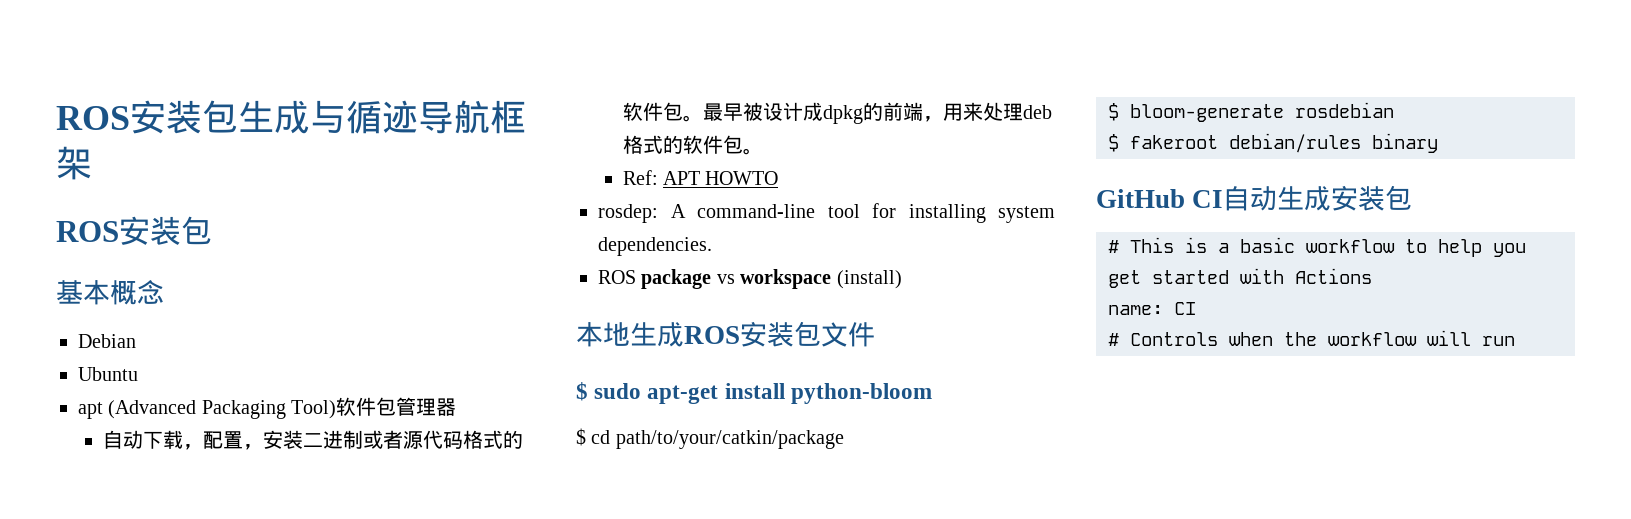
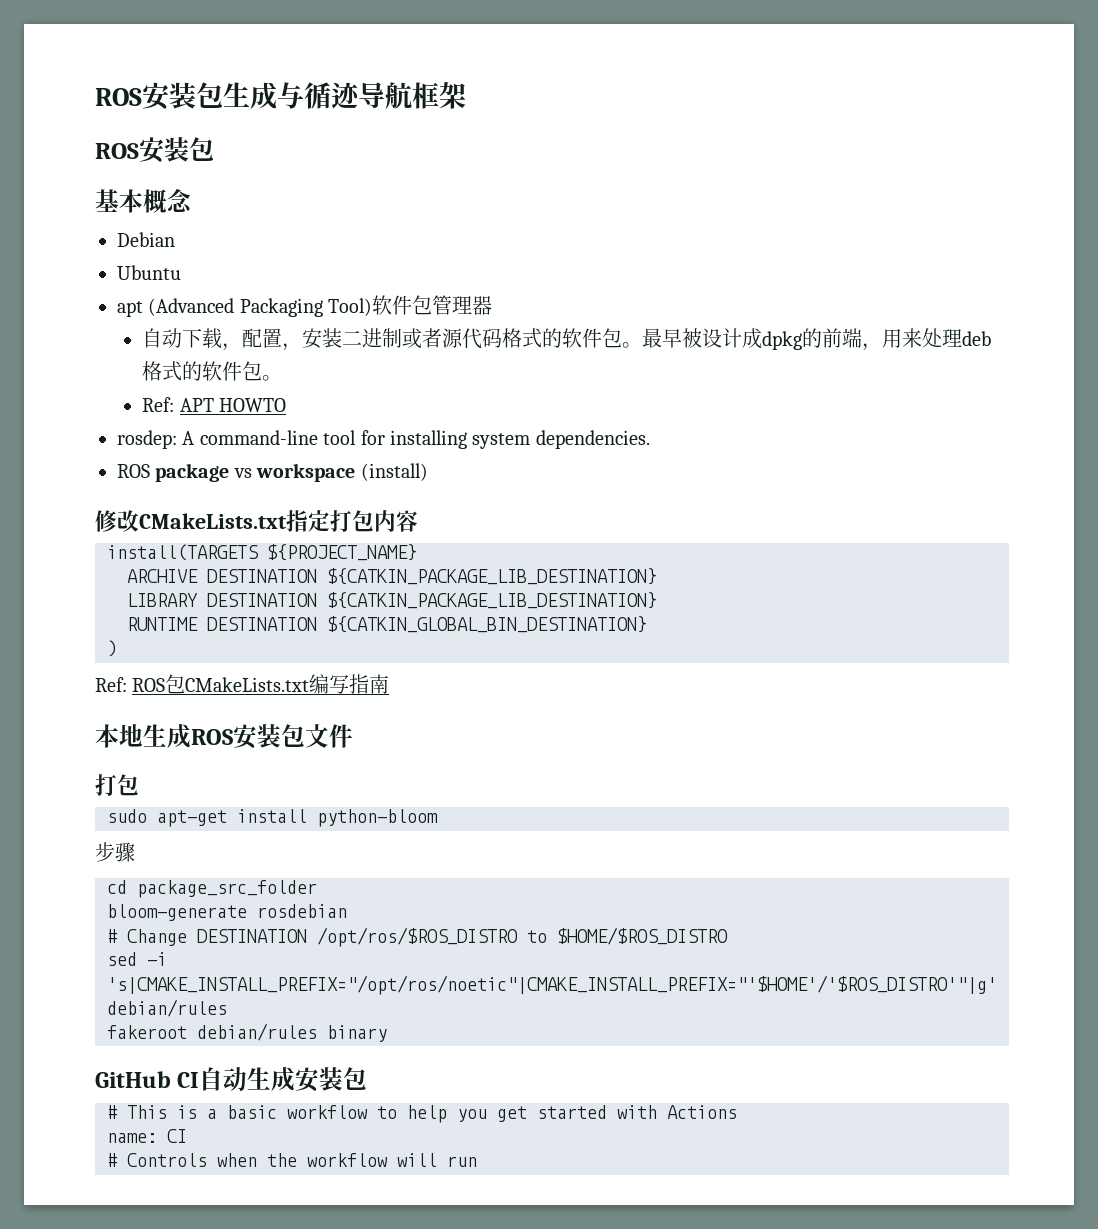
(902, 279) none -> [95,510,418,532] [107,544,417,561] [127,568,657,585] [127,592,657,609] [127,616,647,633] [107,640,117,657] [95,674,390,694] // 修改CMakeLists.txt指定打包内容 // install(TARGETS ${PROJECT_NAME} // ARCHIVE DESTINATION ${CATKIN_PACKAGE_LIB_DESTINATION} // LIBRARY DESTINATION ${CATKIN_PACKAGE_LIB_DESTINATION} // RUNTIME DESTINATION ${CATKIN_GLOBAL_BIN_DESTINATION} // ) // Ref: ROS包CMakeLists.txt编写指南
[576,382,588,401] $ -> [95,774,139,796] 打包 //
[576,428,844,449] [1108,102,1394,122] [1108,134,1119,152] $ cd path/to/your/catkin/package // $ bloom-generate rosdebian // $ -> [95,842,135,862] [107,880,317,898] [107,904,347,921] [107,927,728,947] [107,952,167,966] [107,975,997,995] [107,999,227,1017] 步骤 // cd package_src_folder // bloom-generate rosdebian // # Change DESTINATION /opt/ros/$ROS_DISTRO to $HOME/$ROS_DISTRO // sed -i 's|CMAKE_INSTALL_PREFIX="/opt/ros/noetic"|CMAKE_INSTALL_PREFIX="'$HOME'/'$ROS_DISTRO'"|g' debian/rules //

